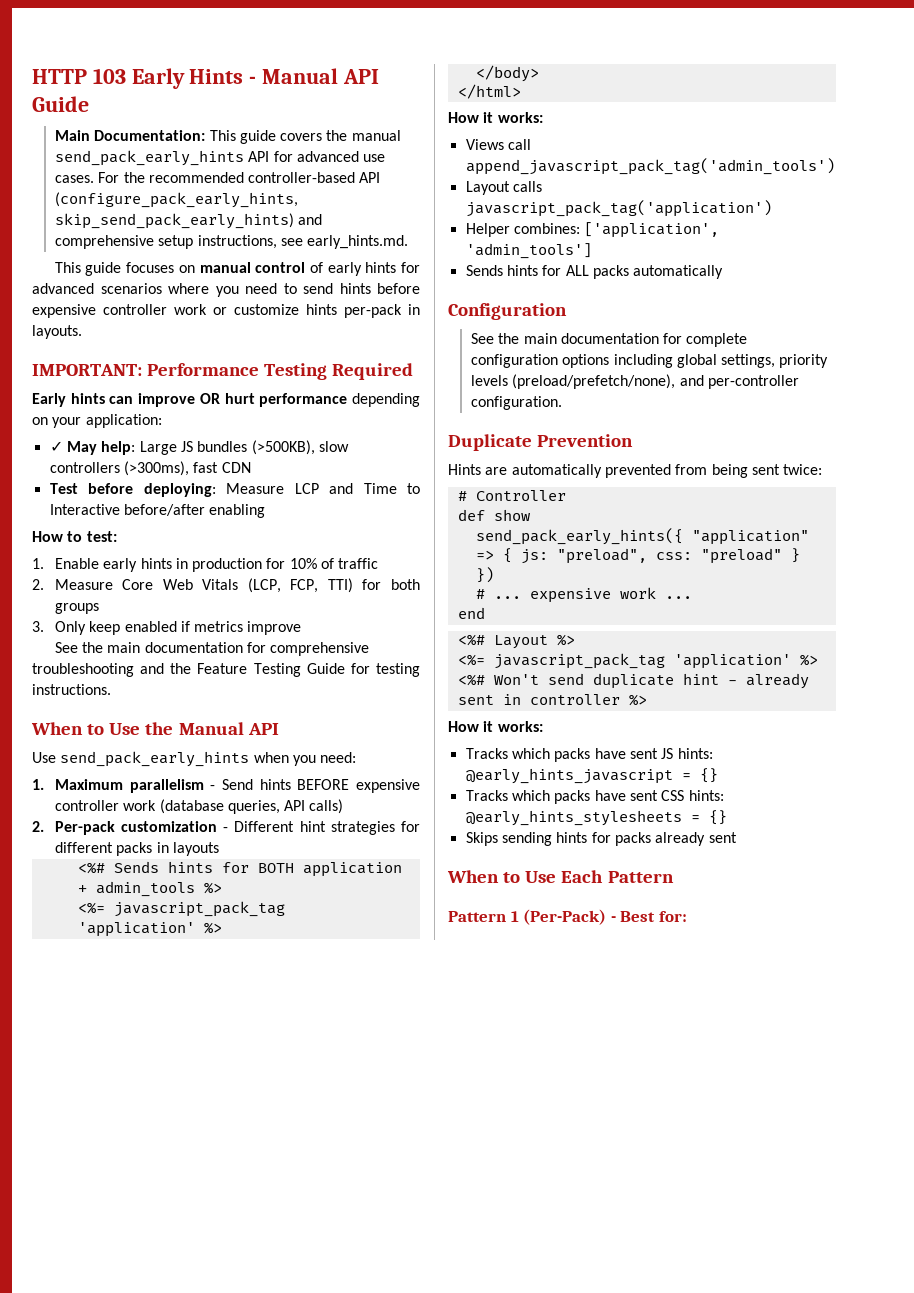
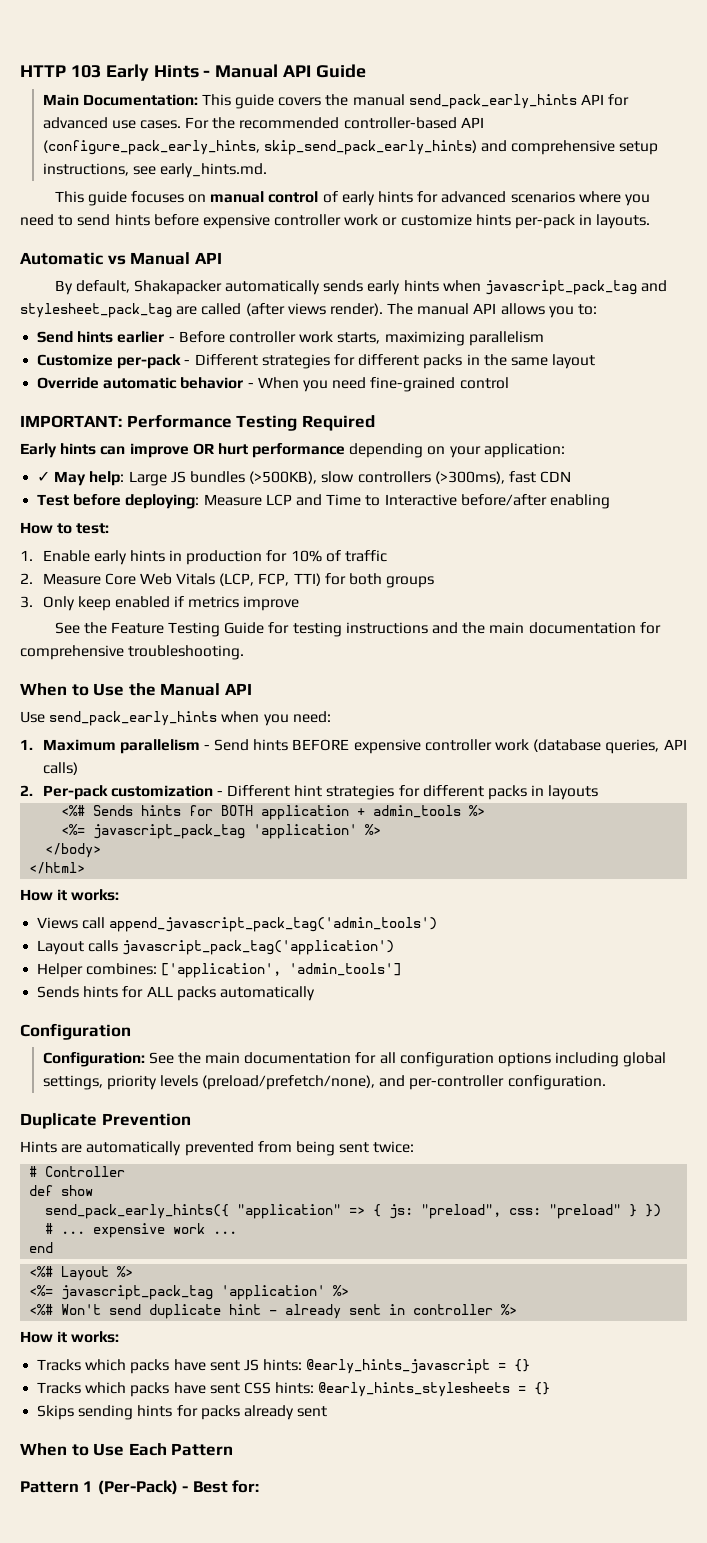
(82, 332) none -> [20,252,222,265] [54,280,668,295] [20,303,598,318] [37,331,544,346] [37,354,596,369] [37,377,509,392] // Automatic vs Manual API // By default, Shakapacker automatically sends early hints when javascript_pack_tag and stylesheet_pack_tag are called (after views render). The manual API allows you to: // Send hints earlier - Before controller work starts, maximizing parallelism // Customize per-pack - Different strategies for different packs in the same layout // Override automatic behavior - When you need fine-grained control
[107,642,370,656] [32,663,192,677] main documentation for comprehensive troubleshooting and the -> (107, 628) none
[32,684,111,695] instructions. -> [345,622,661,634] [20,645,245,660] instructions and the main documentation for comprehensive troubleshooting.
[470,333,748,347] See the main documentation for complete -> [42,1052,396,1067] Configuration: See the main documentation for all

